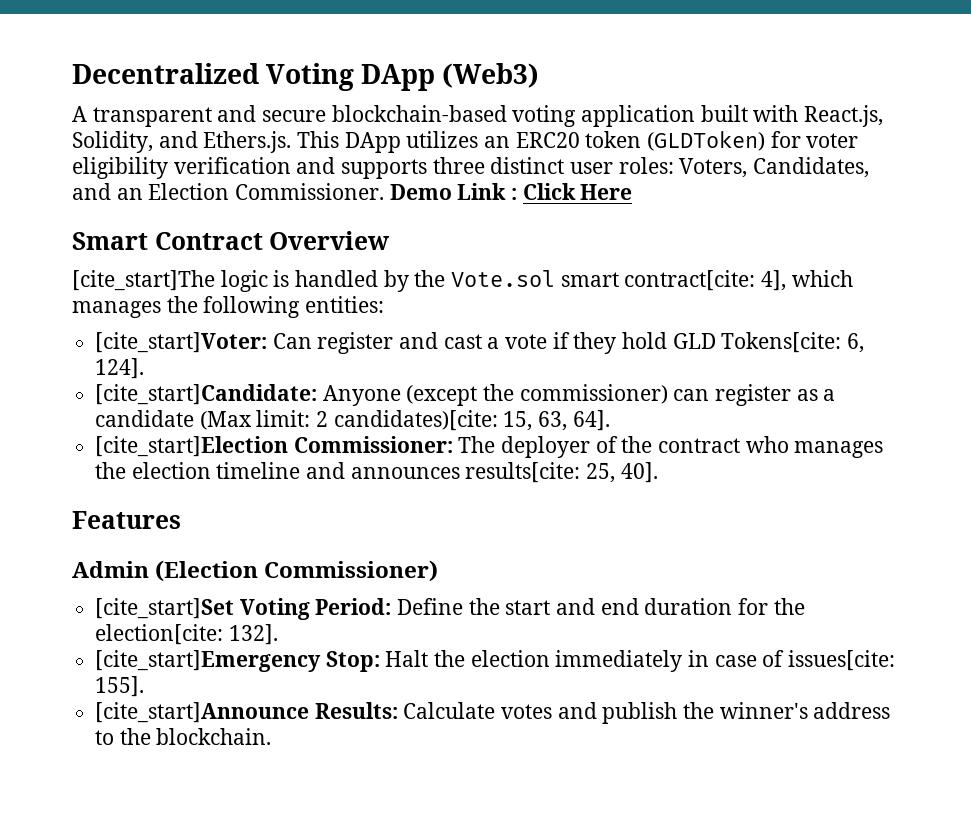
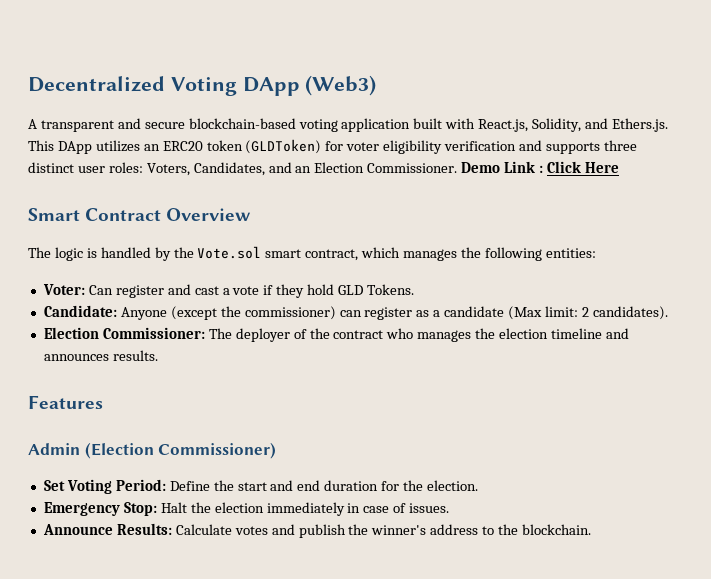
[72,270,215,291] [cite_start]The -> [28,247,51,258] The
[624,270,787,291] contract[cite: 4], -> [305,249,359,261] contract,
[95,332,268,353] [cite_start]Voter: -> [42,284,85,295] Voter:
[721,332,865,353] [95,358,145,379] [95,384,318,405] Tokens[cite: 6, 124]. // [cite_start]Candidate: -> [367,284,415,295] [43,305,117,317] Tokens. // Candidate:
[333,410,610,431] [95,436,289,457] candidates)[cite: 15, 63, 64]. // [cite_start]Election -> [592,306,668,320] [43,327,99,339] candidates). // Election
[465,462,658,483] results[cite: 25, 40]. -> [112,350,158,361] results.
[95,598,235,619] [cite_start]Set -> [43,480,65,491] Set
[95,624,278,645] [95,650,322,672] election[cite: 132]. // [cite_start]Emergency -> [427,480,479,491] [43,502,120,516] election. // Emergency
[788,650,896,671] [95,676,145,697] [95,702,310,723] issues[cite: 155]. // [cite_start]Announce -> [409,503,450,513] [42,524,113,535] issues. // Announce

